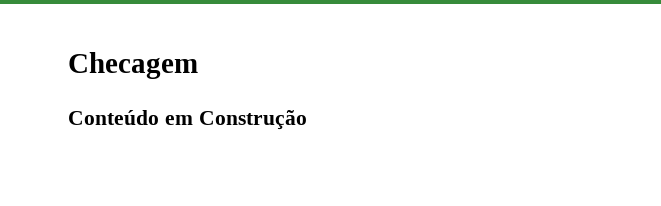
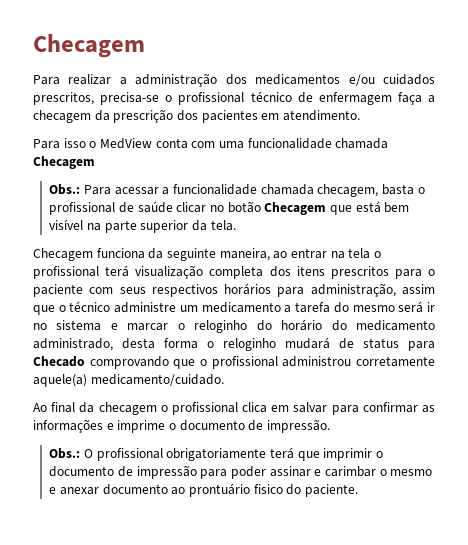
[68,52,198,79] [68,110,307,130] Checagem // Conteúdo em Construção -> [33,34,145,58] [33,73,436,87] [33,91,435,105] [33,109,360,123] [33,138,389,149] [33,156,95,169] [49,184,425,197] [49,201,410,215] [49,219,236,233] [33,248,381,261] [33,265,435,279] [33,283,435,297] [33,301,436,315] [33,319,436,333] [33,337,435,351] [33,356,435,369] [33,374,224,387] [33,402,435,415] [33,419,330,433] [49,447,383,461] [49,465,433,479] [49,483,358,497] Checagem // Para realizar a administração dos medicamentos e/ou cuidados prescritos, precisa-se o profissional técnico de enfermagem faça a checagem da prescrição dos pacientes em atendimento. // Para isso o MedView conta com uma funcionalidade chamada Checagem // Obs.: Para acessar a funcionalidade chamada checagem, basta o profissional de saúde clicar no botão Checagem que está bem visível na parte superior da tela. // Checagem funciona da seguinte maneira, ao entrar na tela o profissional terá visualização completa dos itens prescritos para o paciente com seus respectivos horários para administração, assim que o técnico administre um medicamento a tarefa do mesmo será ir no sistema e marcar o reloginho do horário do medicamento administrado, desta forma o reloginho mudará de status para Checado comprovando que o profissional administrou corretamente aquele(a) medicamento/cuidado. // Ao final da checagem o profissional clica em salvar para confirmar as informações e imprime o documento de impressão. // Obs.: O profissional obrigatoriamente terá que imprimir o documento de impressão para poder assinar e carimbar o mesmo e anexar documento ao prontuário fisico do paciente.

